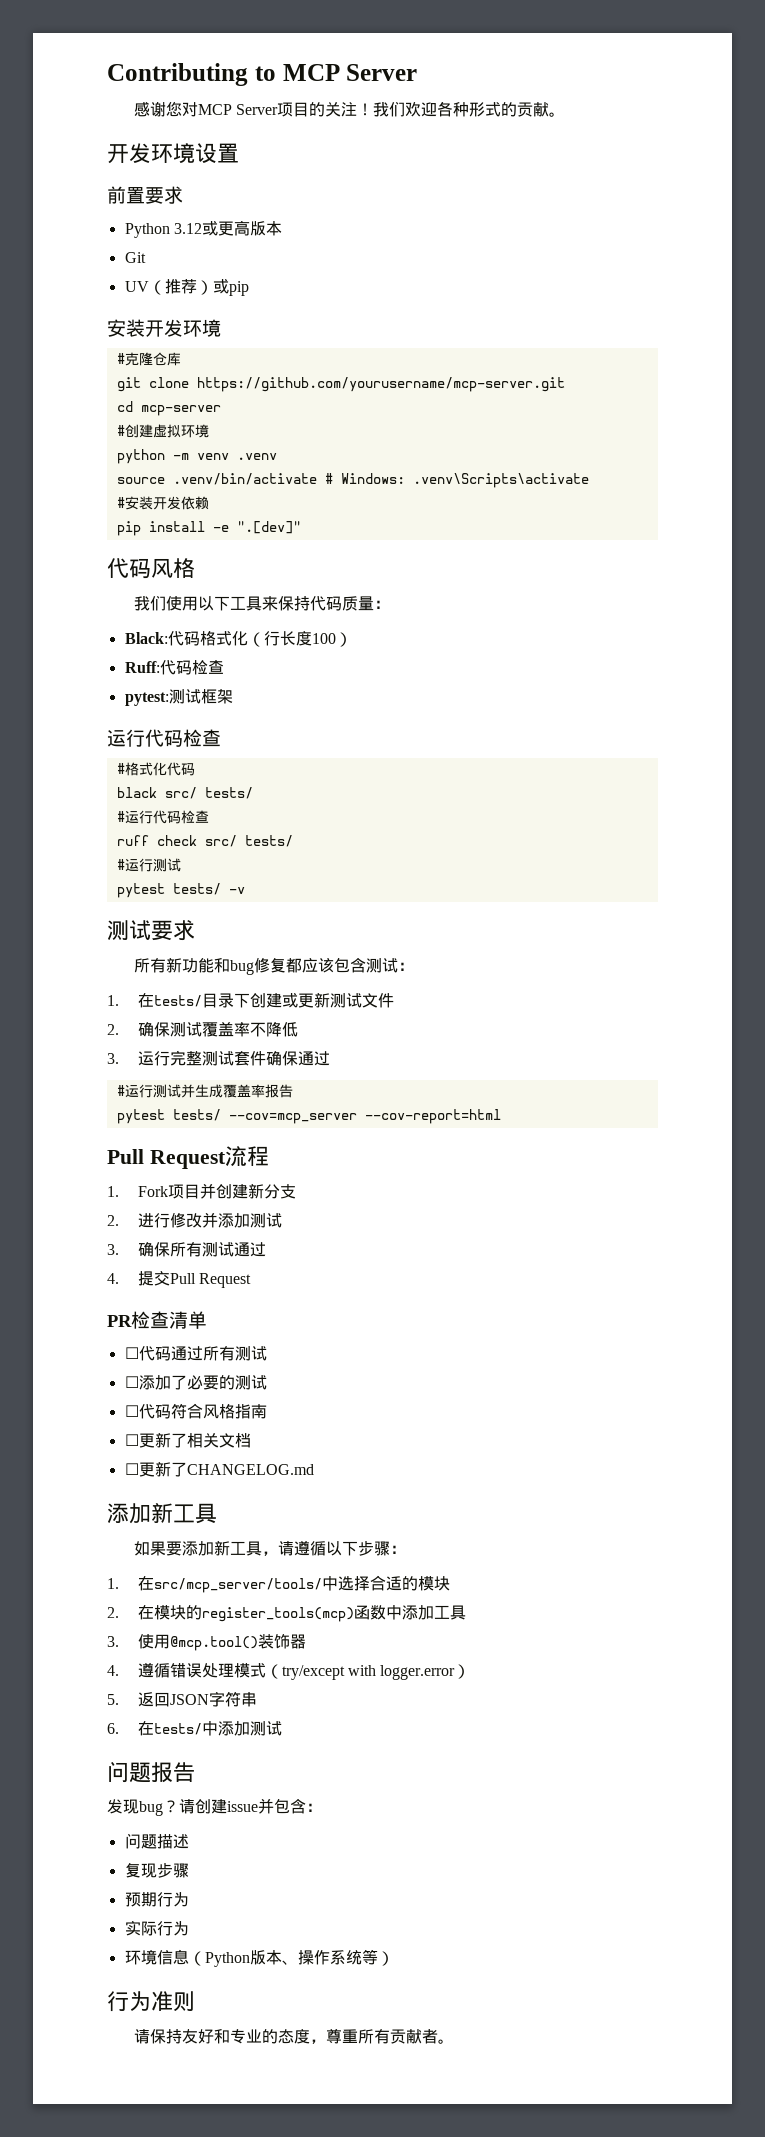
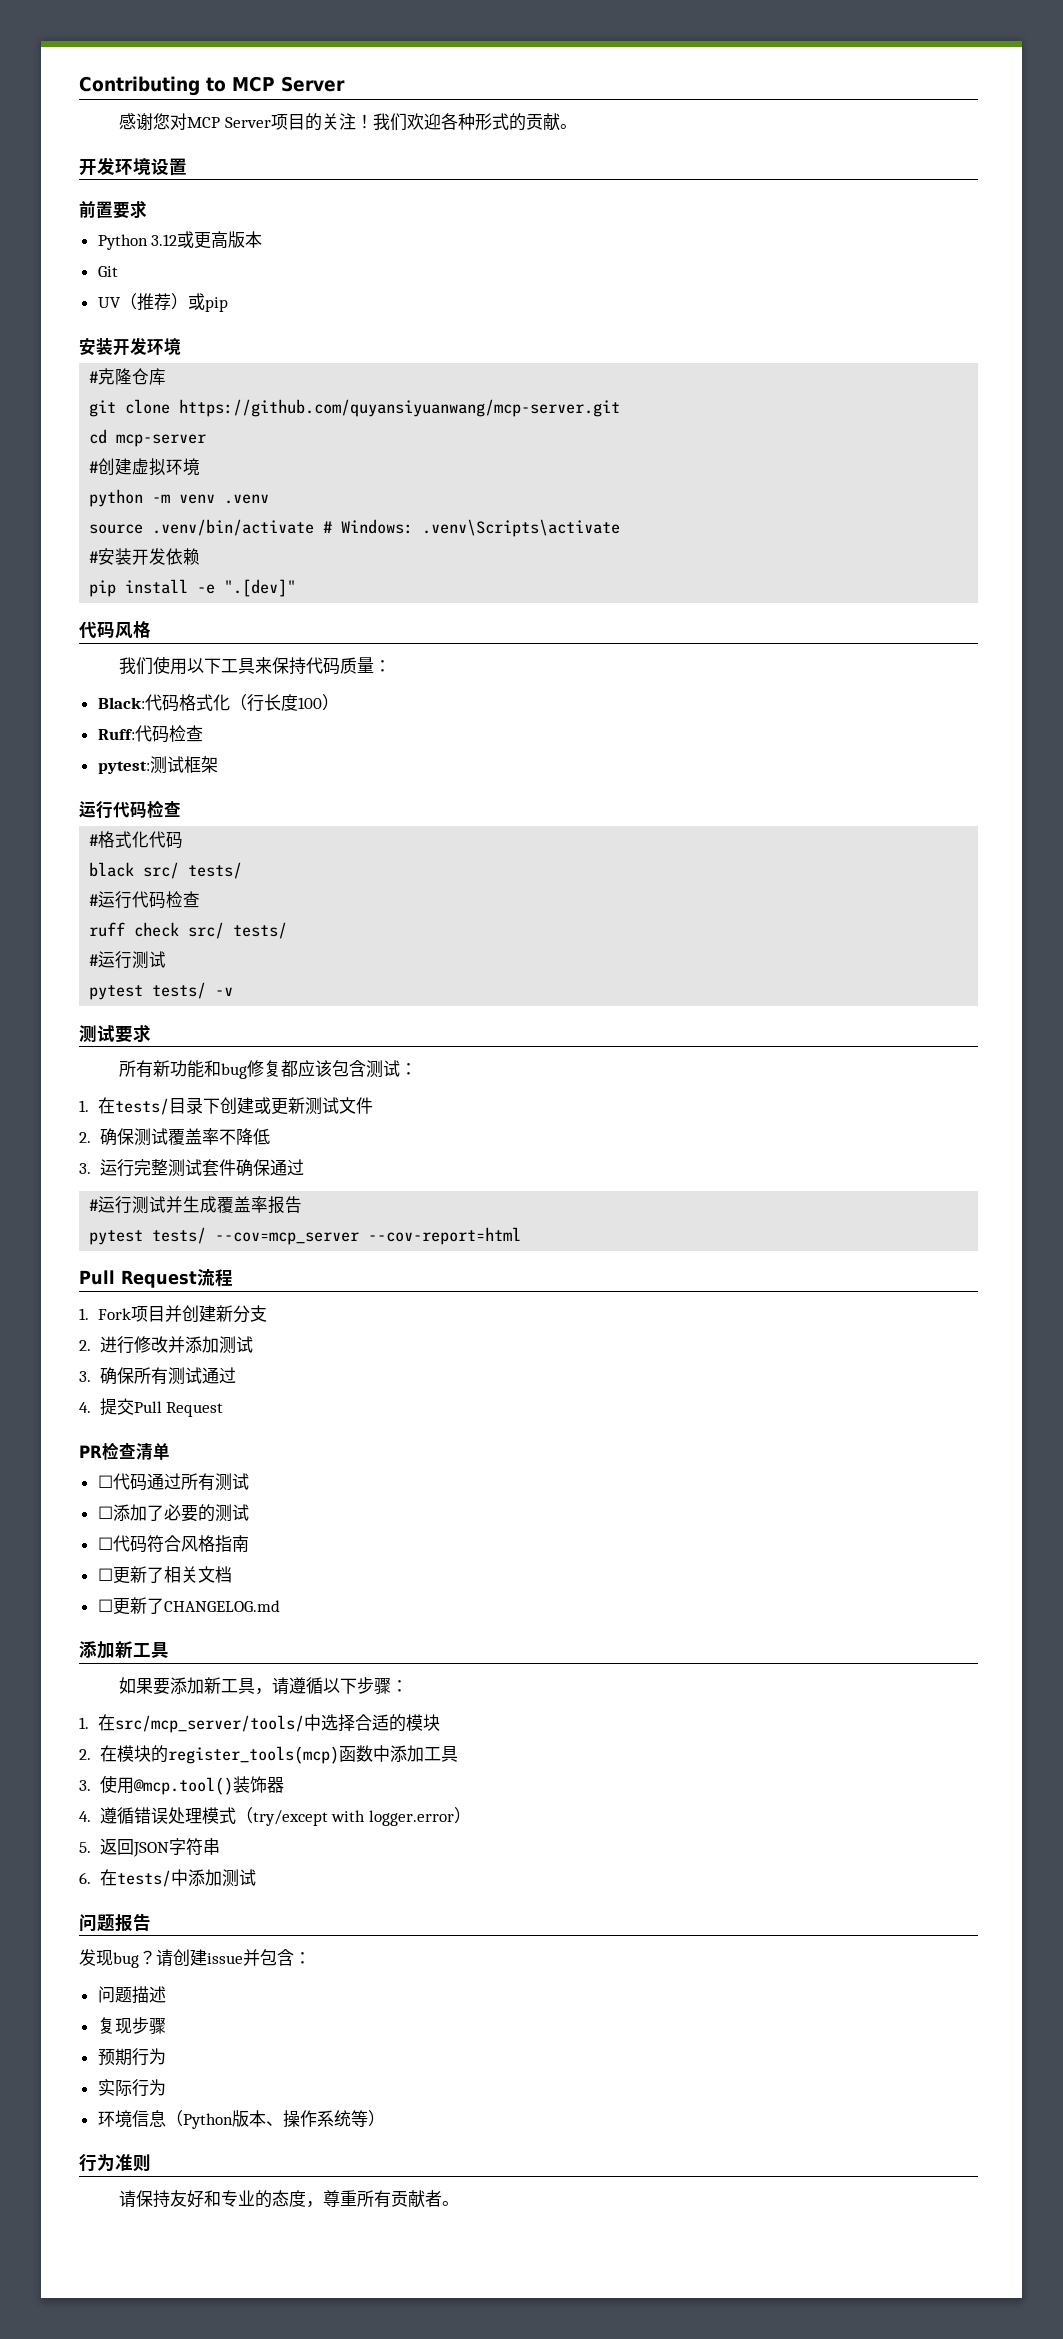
[196,377,565,392] https://github.com/yourusername/mcp-server.git -> [179,399,621,417] https://github.com/quyansiyuanwang/mcp-server.git

